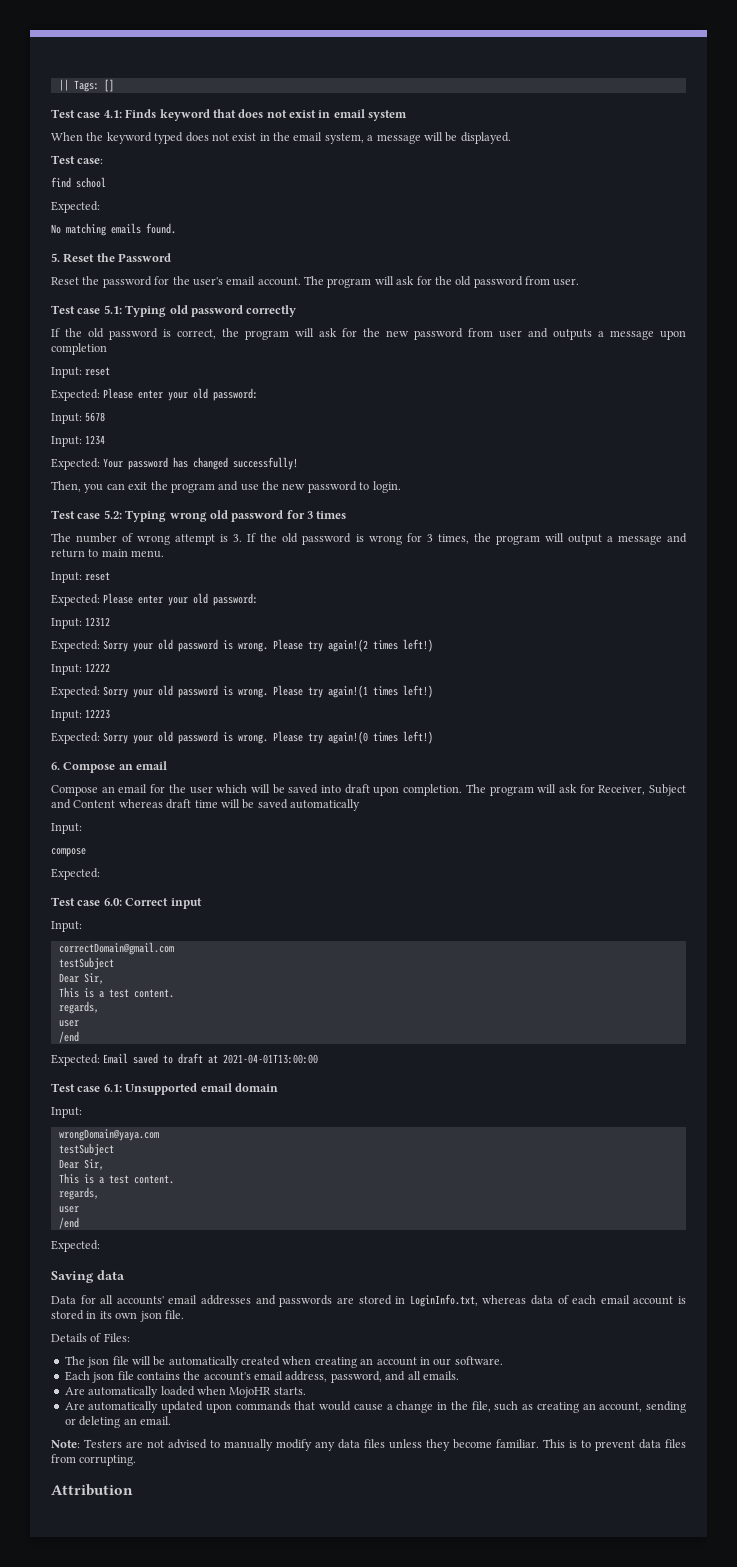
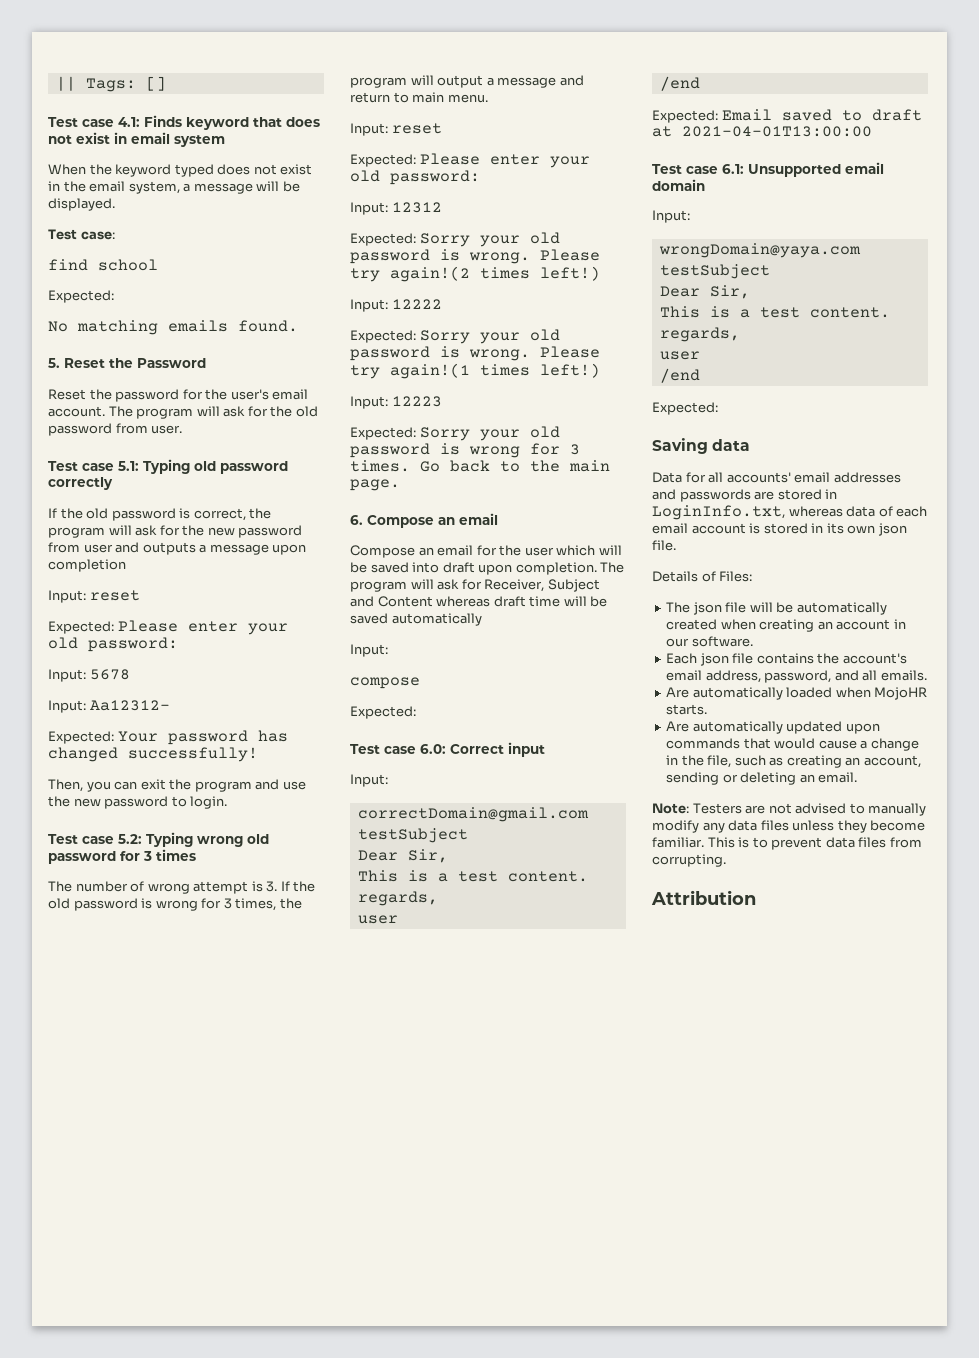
[85,435,106,445] 1234 -> [89,700,170,711] Aa12312-
[238,731,434,744] wrong. Please try again!(0 times left!) -> [469,443,580,458] [350,460,610,472] [350,479,400,491] wrong for 3 times. Go back to the main page.

